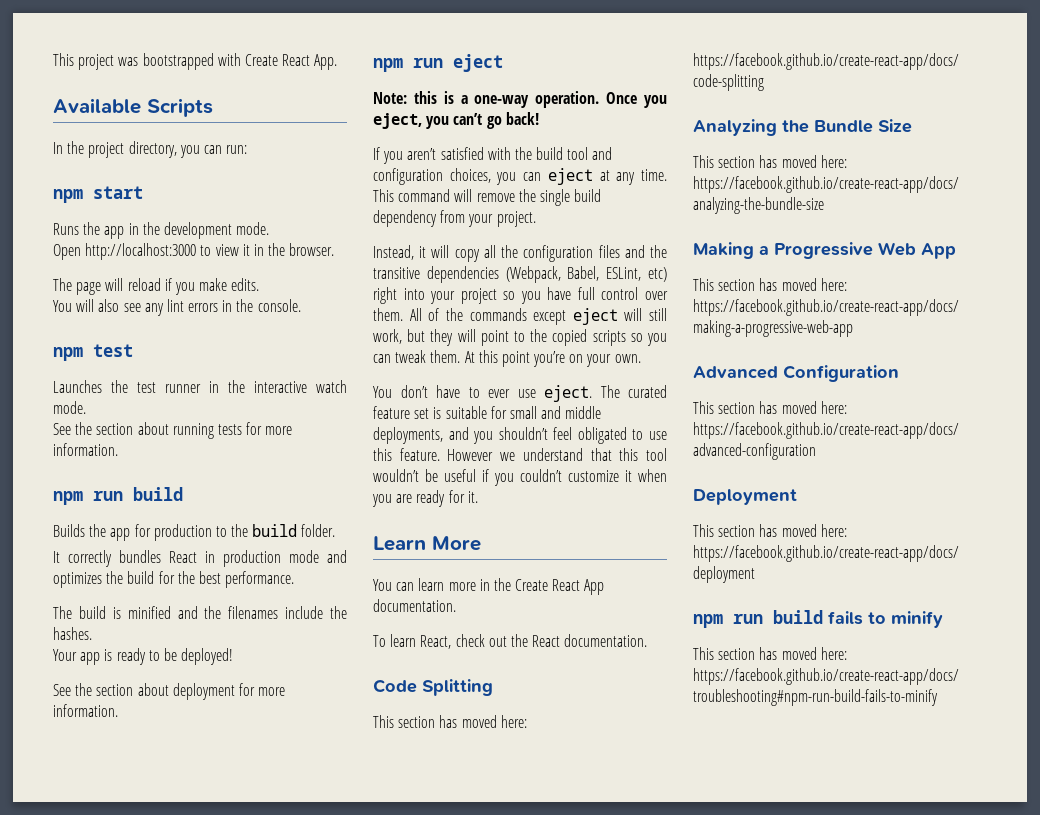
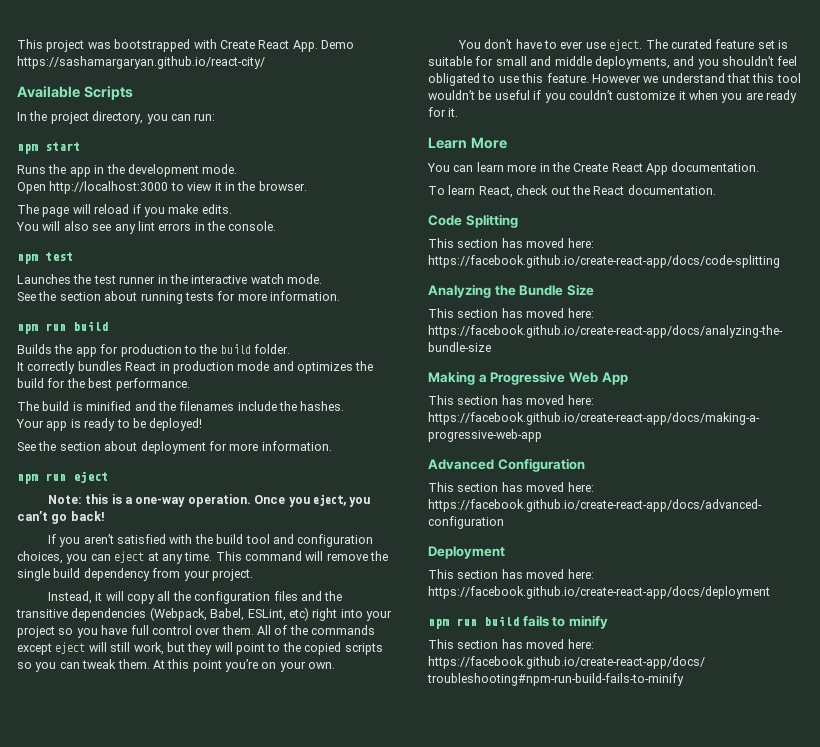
(338, 62) none -> [321,40,354,49] [17,56,265,69] Demo https://sashamargaryan.github.io/react-city/

